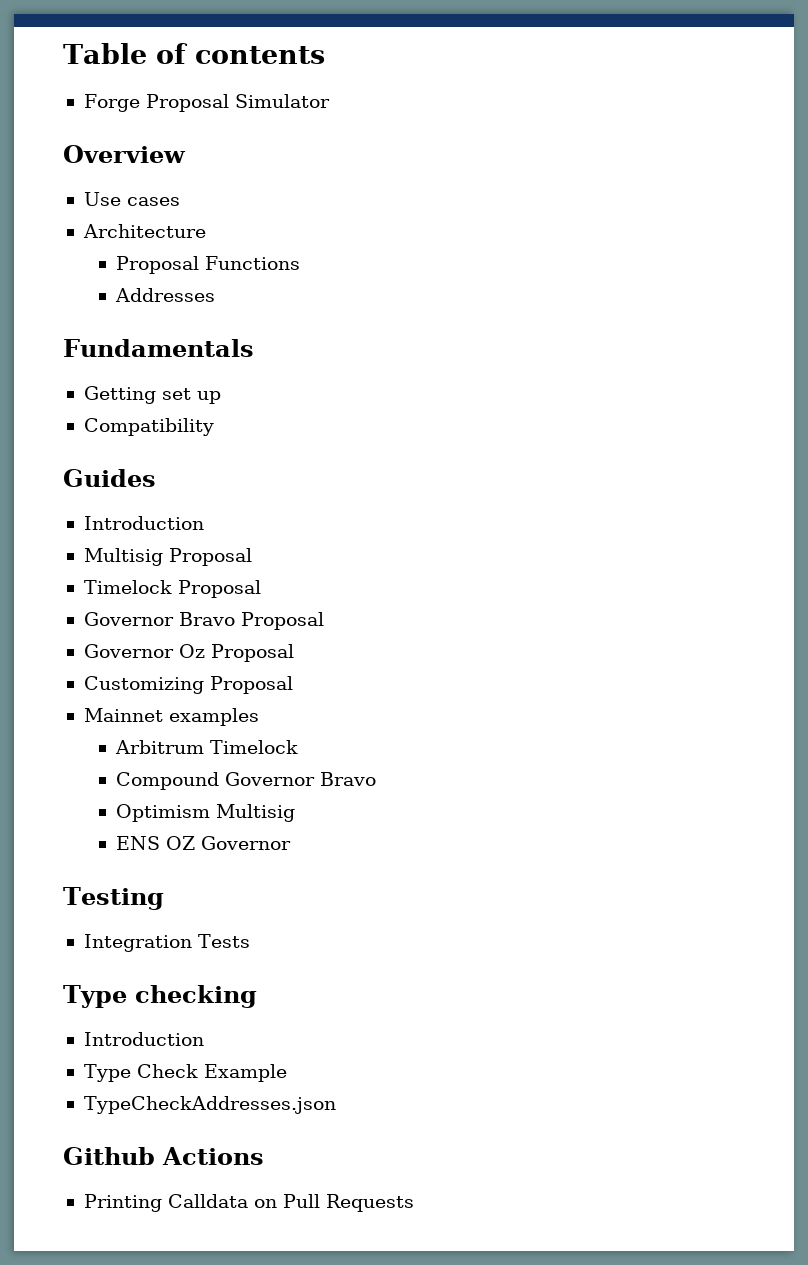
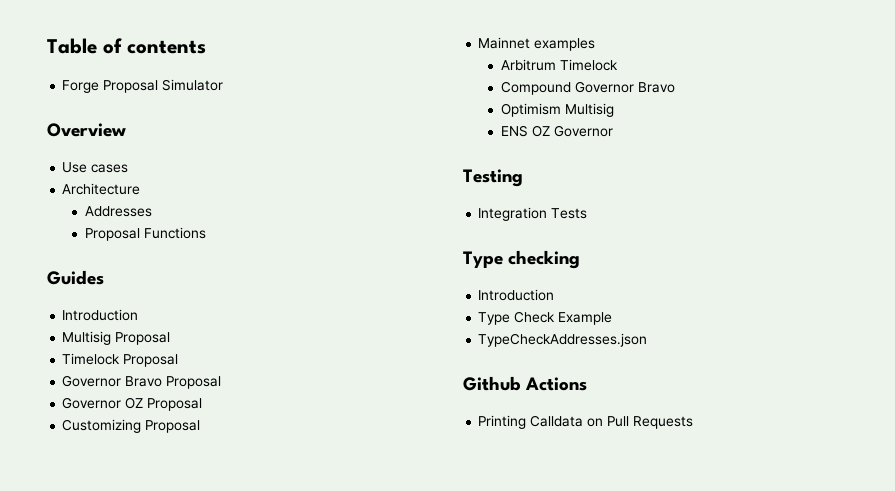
(206, 231) none -> [84,206,152,217] // Addresses
[115,288,216,302] [63,339,254,357] [83,386,221,404] [83,418,214,436] // Addresses // Fundamentals // Getting set up // Compatibility -> (206, 233) none
[178,644,205,658] Oz -> [125,397,144,409] OZ

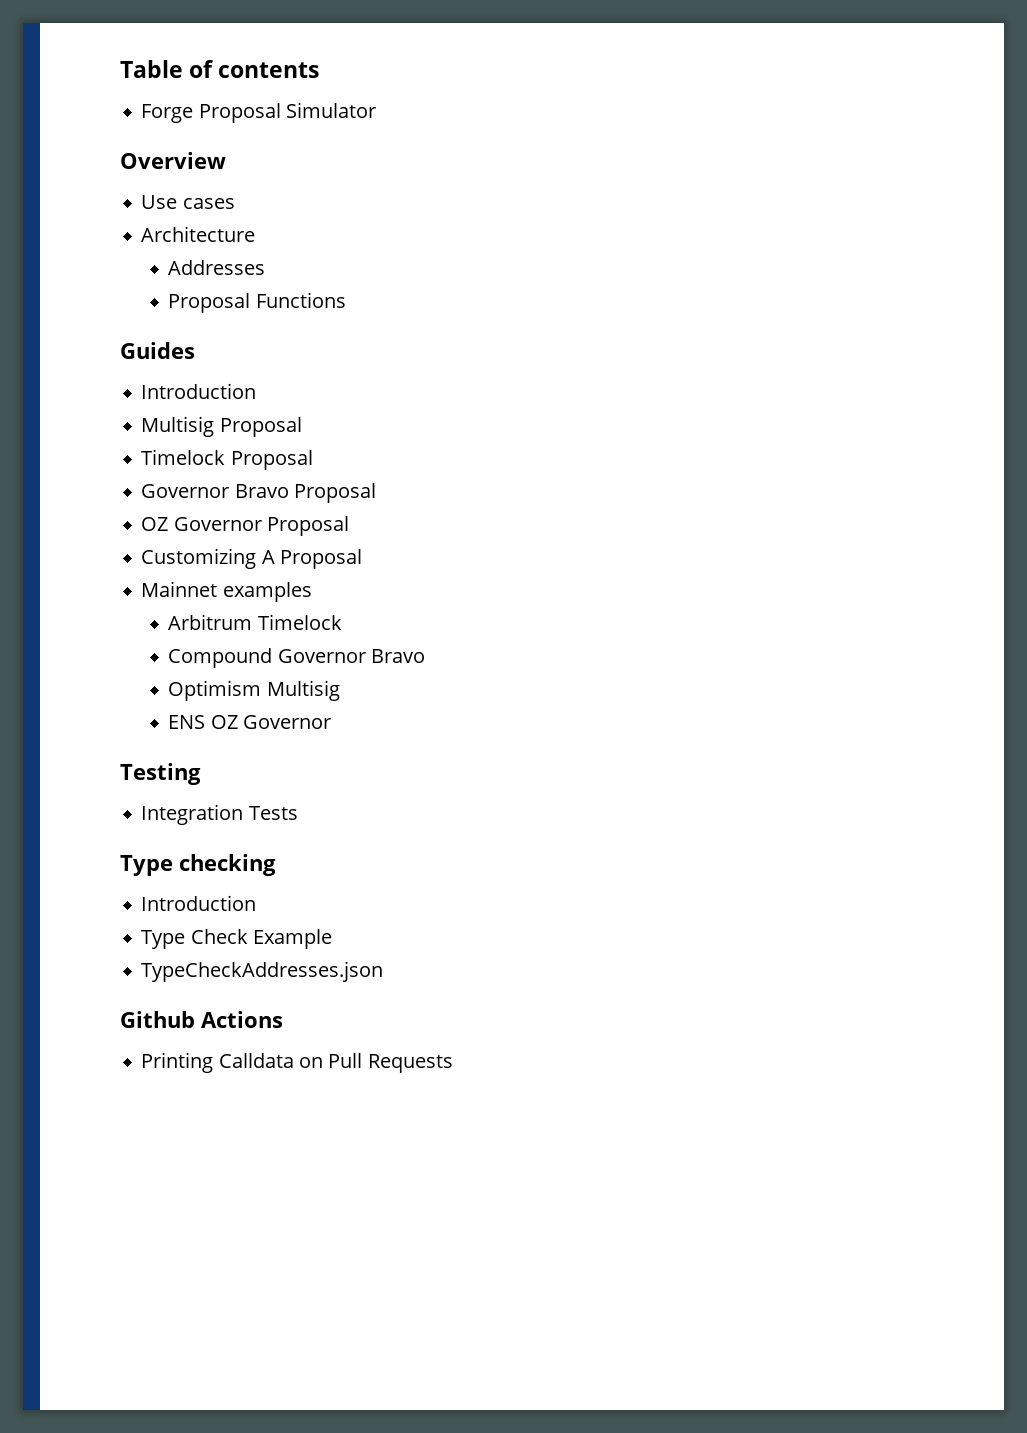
[62,397,144,409] Governor OZ -> [141,517,262,531] OZ Governor
(142, 426) none -> [261,550,275,564] A

